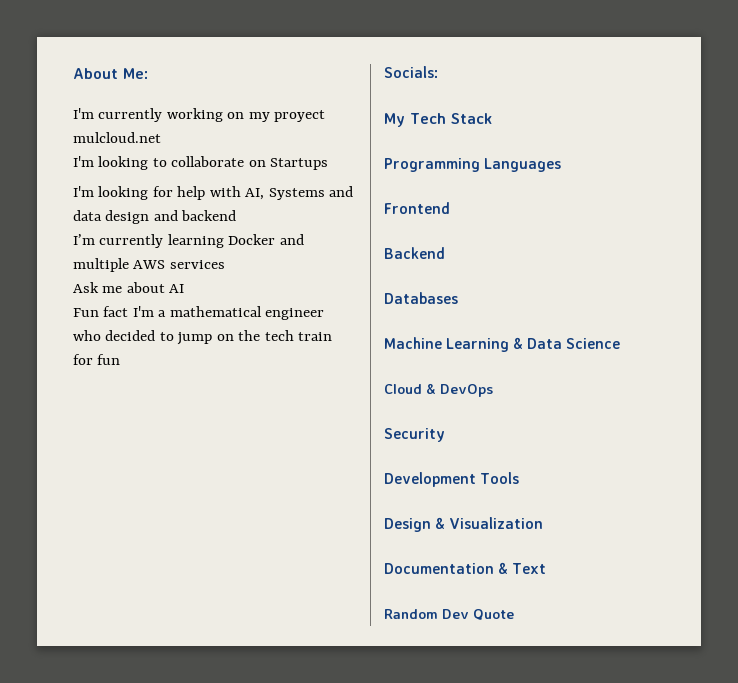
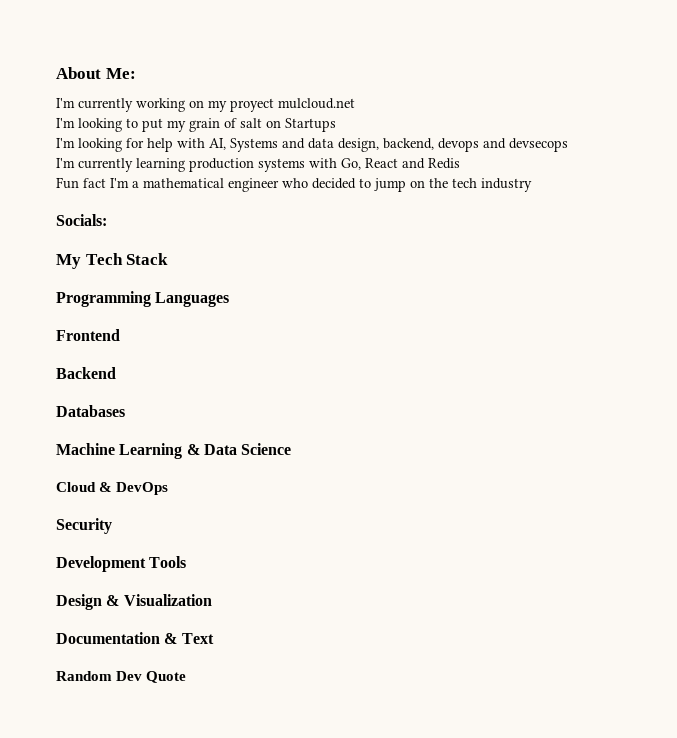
[171,156,245,167] collaborate -> [142,118,262,132] put my grain of salt
[105,210,237,224] [73,234,304,248] [73,258,225,272] [73,282,185,293] design and backend // I’m currently learning Docker and multiple AWS services // Ask me about AI -> [338,138,568,152] [56,158,460,172] design, backend, devops and devsecops // I'm currently learning production systems with Go, React and Redis
[298,332,333,341] [73,354,121,365] train for fun -> [481,178,532,192] industry

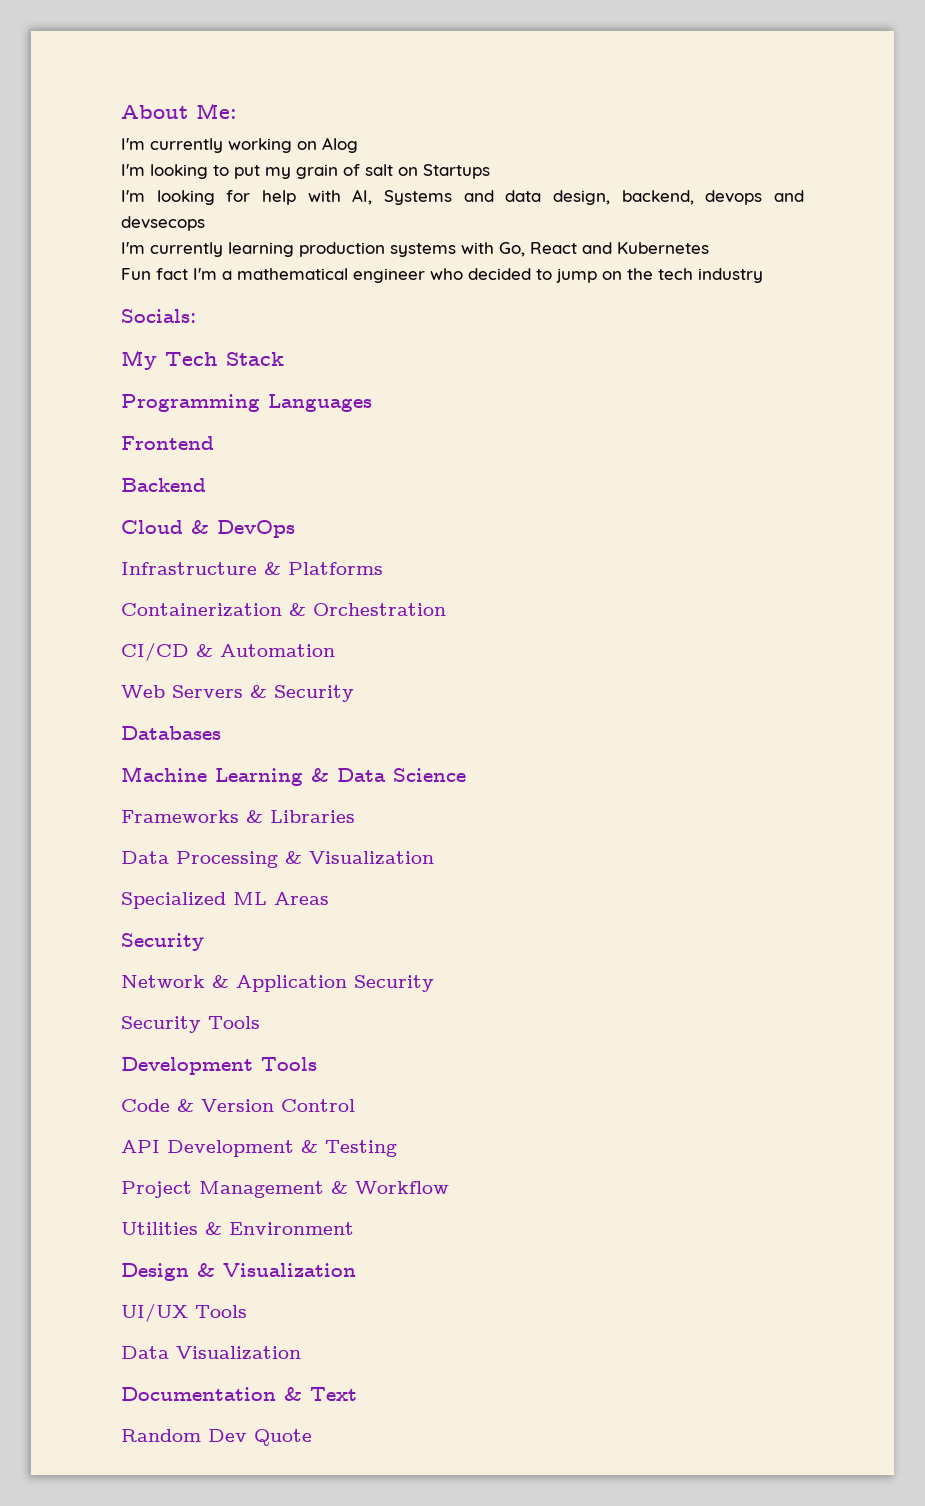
[208,98,355,112] my proyect mulcloud.net -> [322,137,358,153] Alog
[428,158,460,169] Redis -> [617,242,709,254] Kubernetes
(116, 373) none -> [121,520,295,538] [121,562,383,575] [121,603,446,618] [121,642,335,661] [121,685,354,702] // Cloud & DevOps // Infrastructure & Platforms // Containerization & Orchestration // CI/CD & Automation // Web Servers & Security
[56,482,169,495] [56,518,112,534] [56,556,187,572] Cloud & DevOps // Security // Development Tools -> [121,810,355,823] [121,851,434,868] [121,892,329,909] [121,933,204,951] [121,975,434,992] [121,1016,260,1033] [121,1057,317,1075] [121,1099,355,1112] [121,1140,397,1157] [121,1181,449,1198] [121,1222,354,1235] Frameworks & Libraries // Data Processing & Visualization // Specialized ML Areas // Security // Network & Application Security // Security Tools // Development Tools // Code & Version Control // API Development & Testing // Project Management & Workflow // Utilities & Environment
(212, 600) none -> [121,1303,247,1322] [121,1346,301,1361] // UI/UX Tools // Data Visualization

